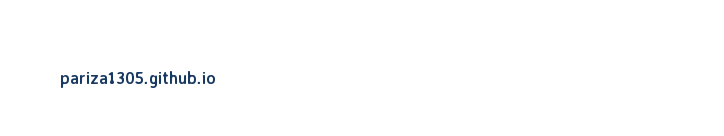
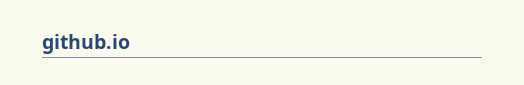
[60,71,216,88] pariza1305.github.io -> [42,34,130,54] github.io

